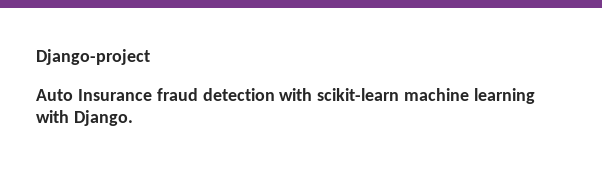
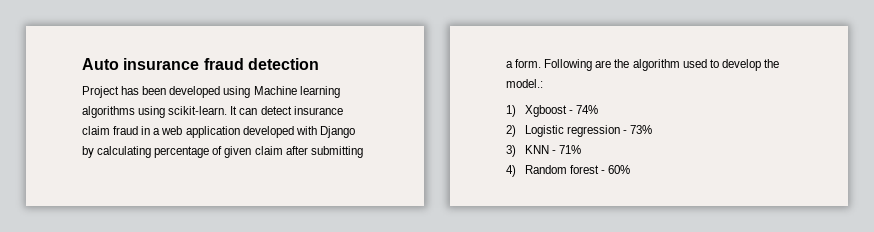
[36,49,150,65] [36,89,152,101] Django-project // Auto Insurance -> [82,58,200,70] Auto insurance
[279,88,536,104] [36,110,133,126] with scikit-learn machine learning with Django. -> [82,86,340,98] [82,106,343,118] [82,126,355,138] [82,146,363,158] [506,59,779,71] [506,79,543,88] [506,105,599,117] [506,125,653,137] [506,145,582,157] [506,165,631,177] // Project has been developed using Machine learning algorithms using scikit-learn. It can detect insurance claim fraud in a web application developed with Django by calculating percentage of given claim after submitting a form. Following are the algorithm used to develop the model.: // 1) Xgboost - 74% // 2) Logistic regression - 73% // 3) KNN - 71% // 4) Random forest - 60%

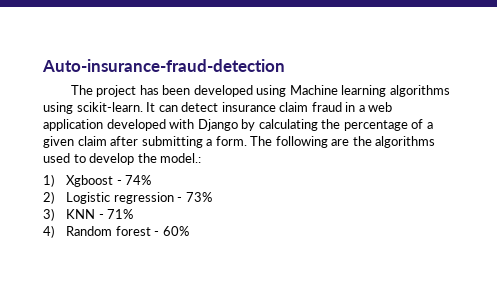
[82,58,319,70] [82,86,119,98] Auto insurance fraud detection // Project -> [42,59,285,72] [70,85,137,97] Auto-insurance-fraud-detection // The project
(152, 152) none -> [321,119,341,129] the
(223, 150) none -> [426,122,433,129] a
[544,59,593,71] Following -> [250,136,328,148] The following
[632,59,680,71] algorithm -> [375,136,436,148] algorithms

